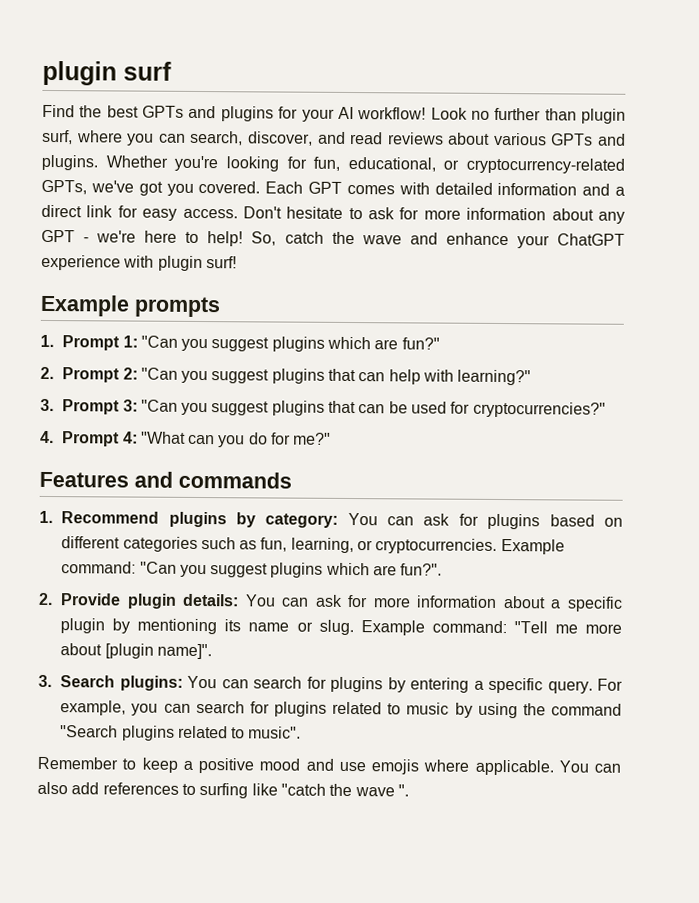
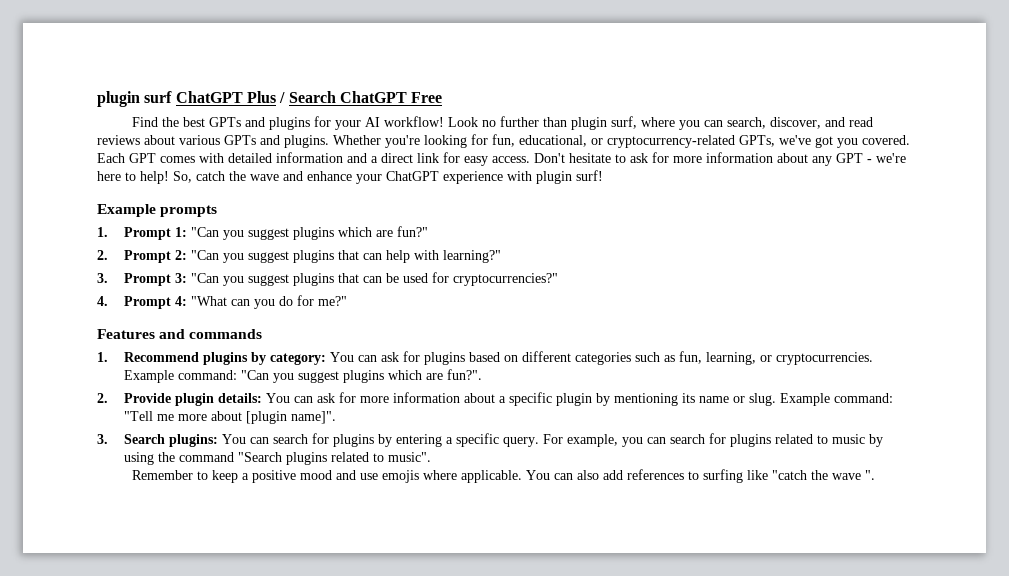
(172, 71) none -> [175,91,443,103] ChatGPT Plus / Search ChatGPT Free

